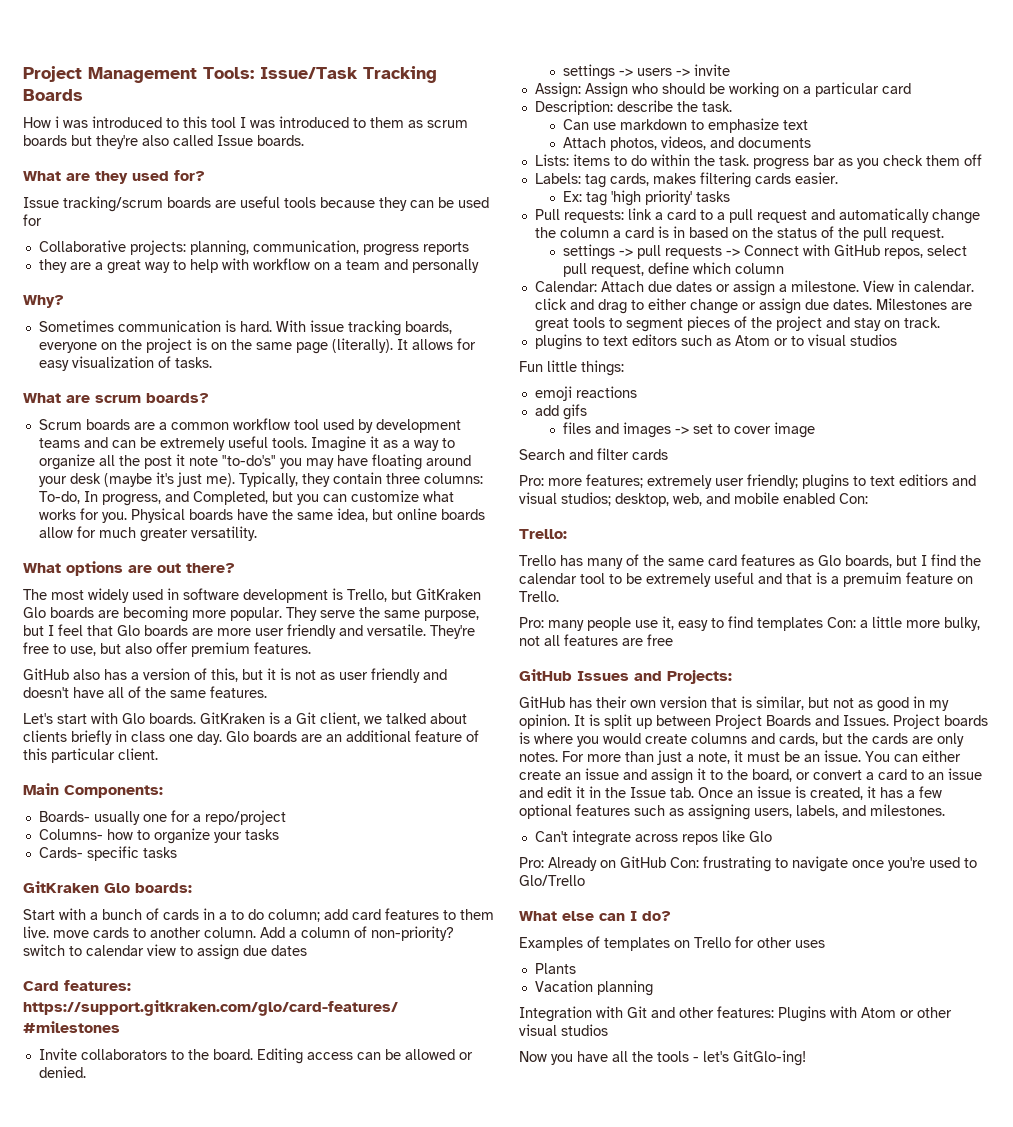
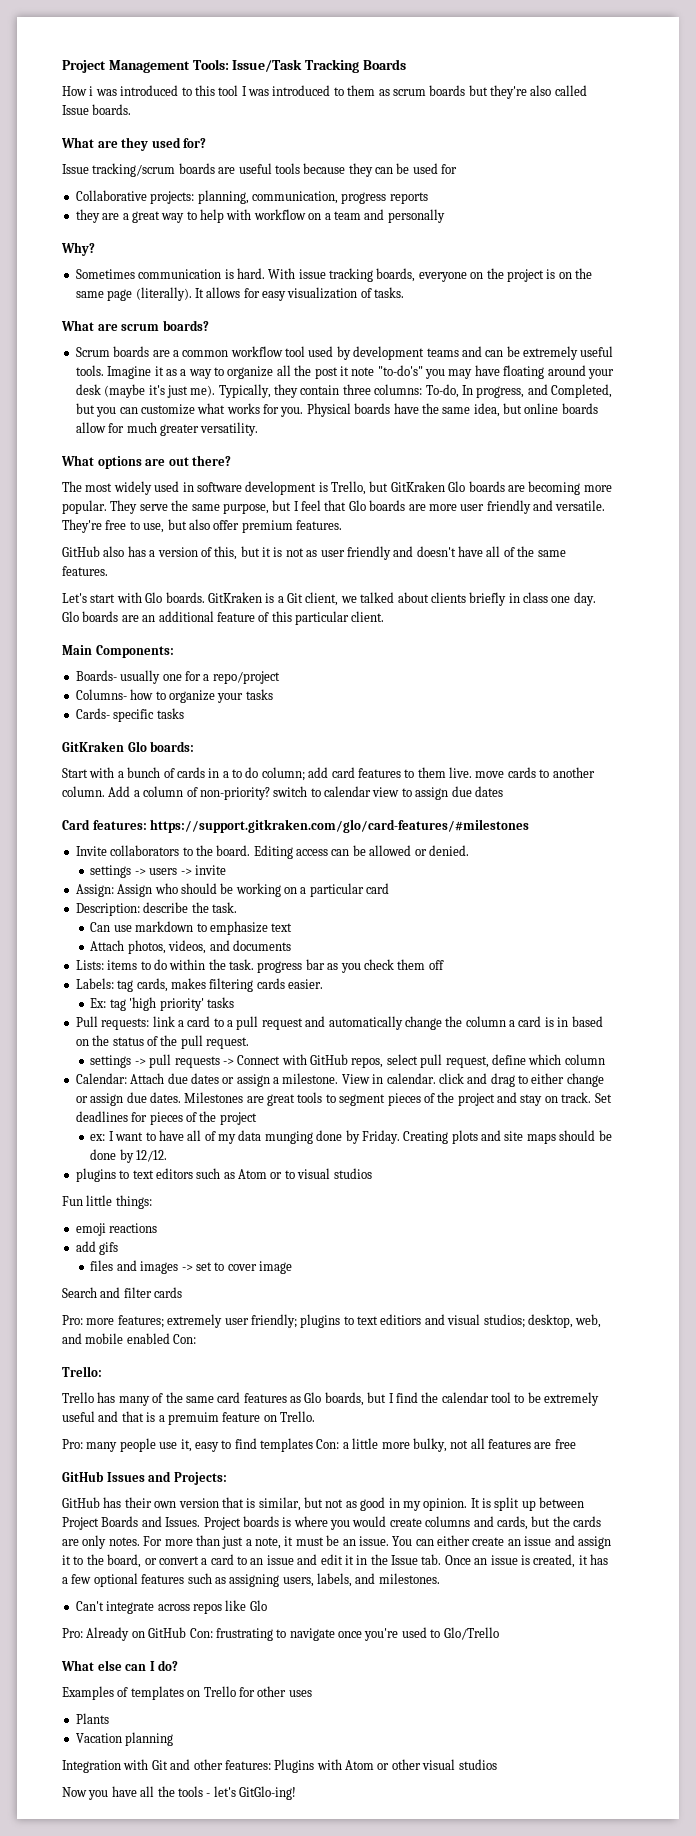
(940, 322) none -> [594,1093,612,1103] [75,1111,257,1125] [90,1130,612,1144] [90,1149,168,1163] Set deadlines for pieces of the project // ex: I want to have all of my data munging done by Friday. Creating plots and site maps should be done by 12/12.

